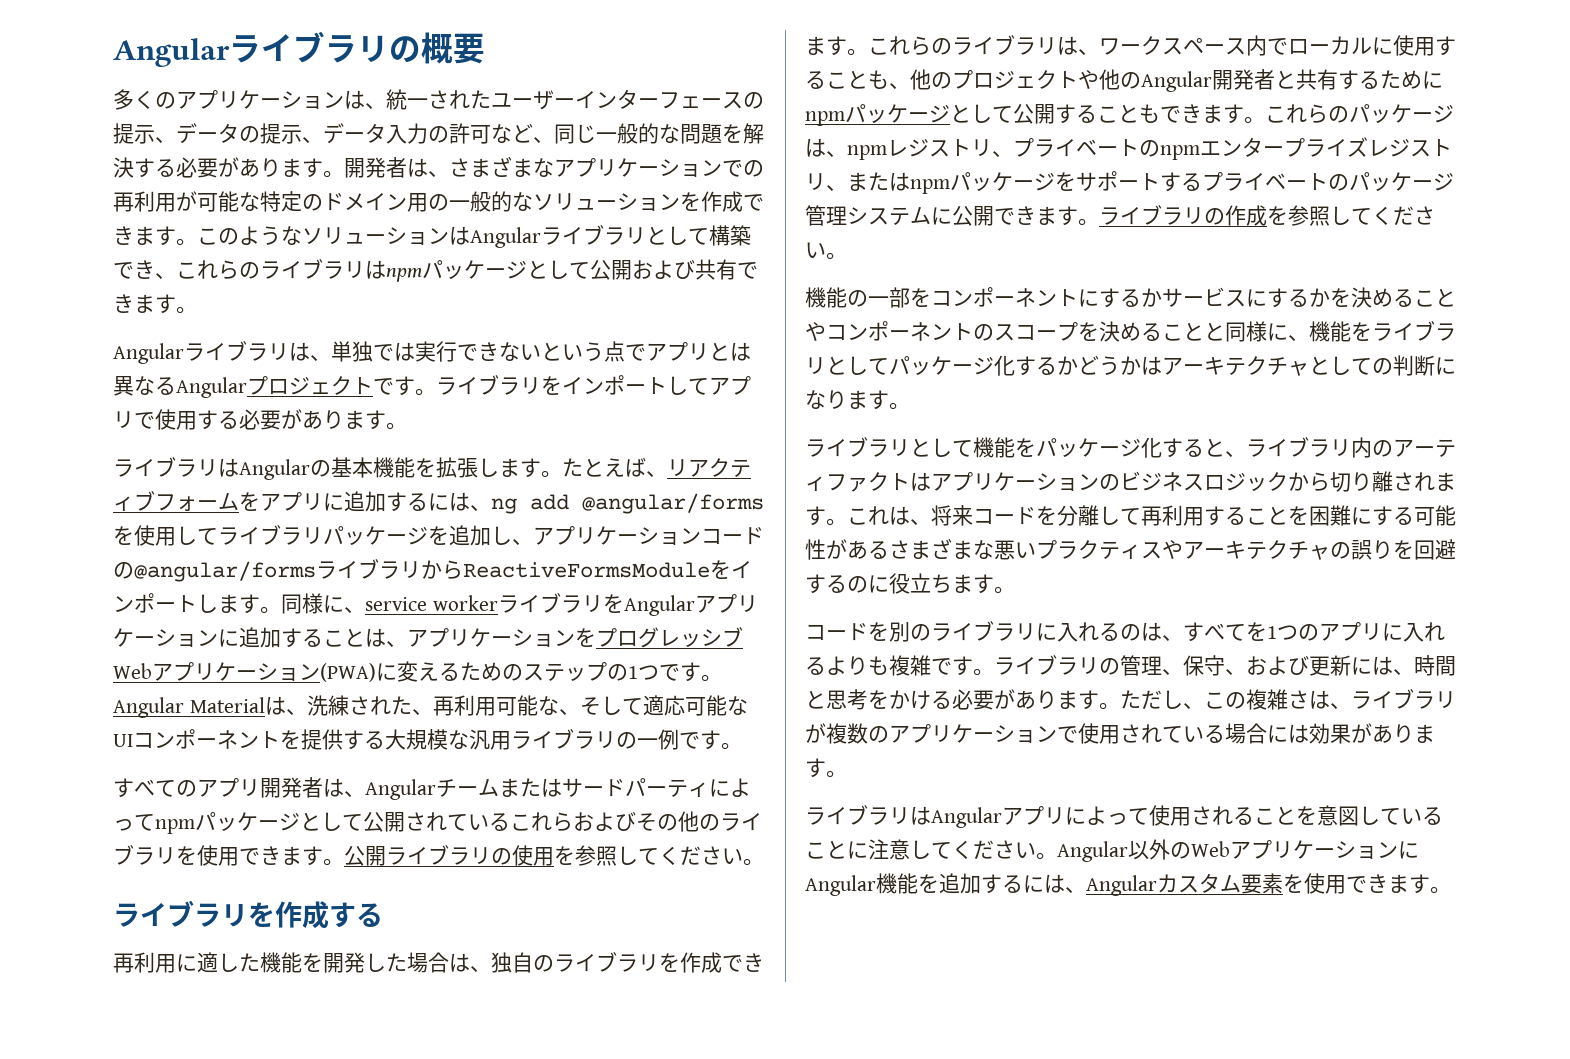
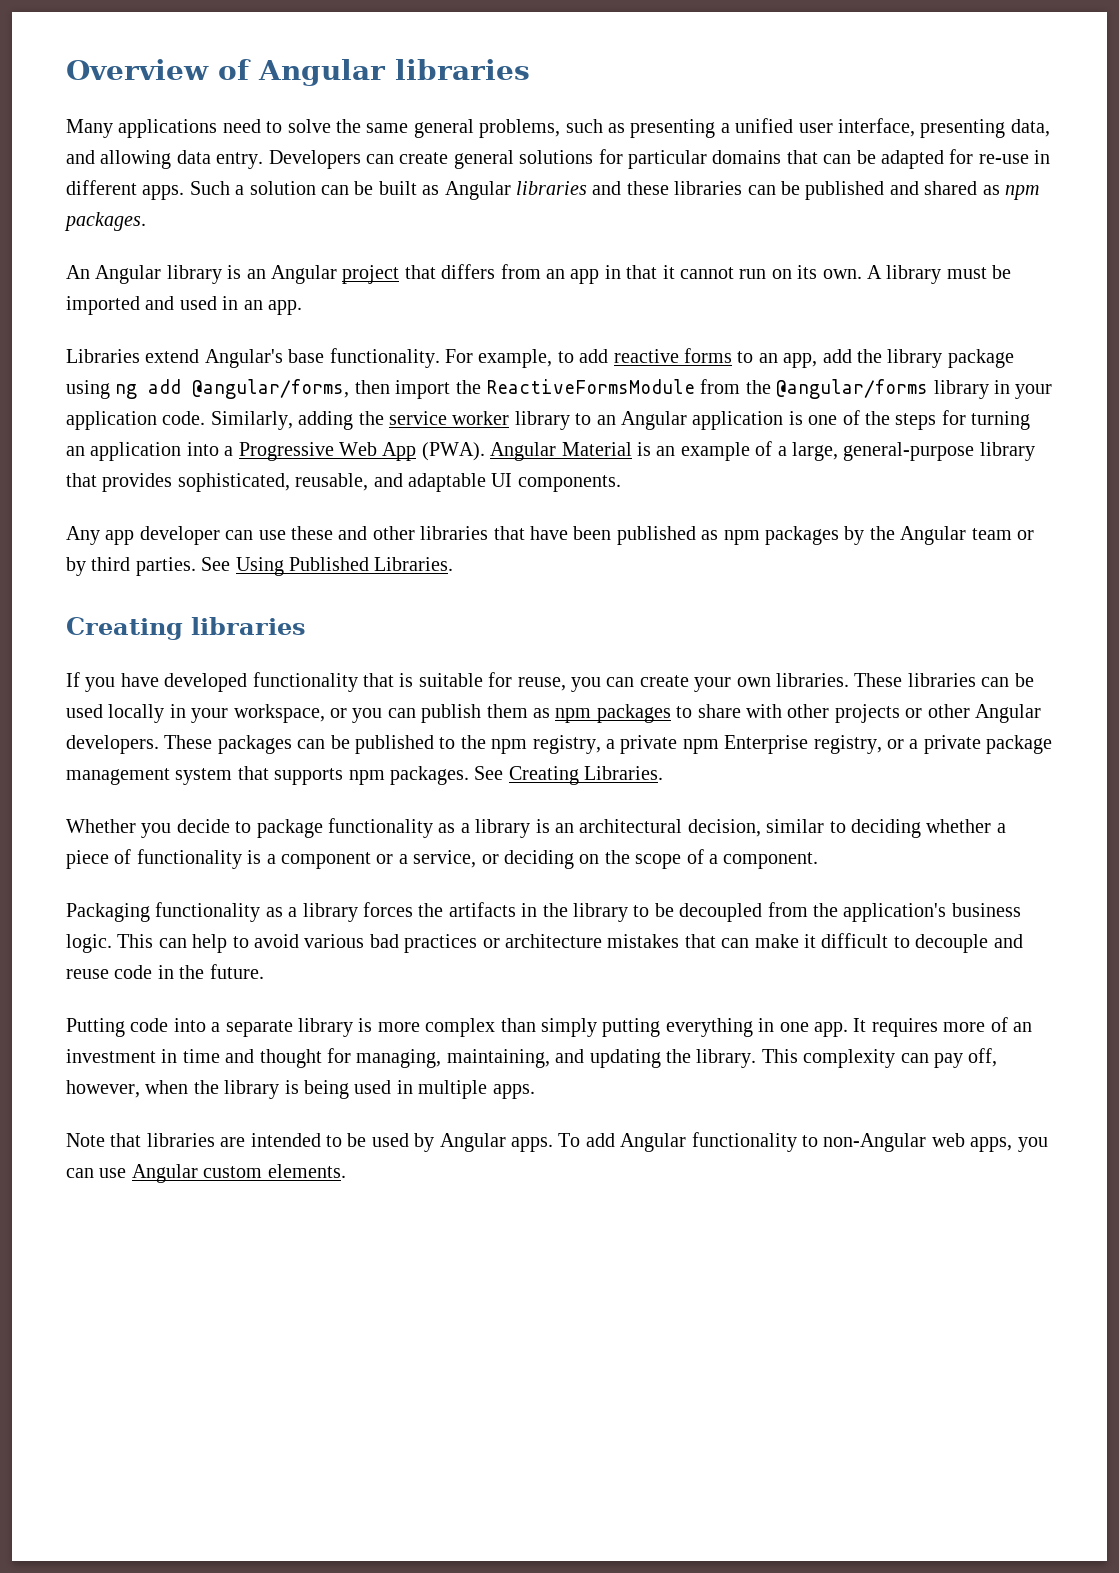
[113,31,485,67] [113,89,764,110] [113,123,764,144] [113,156,764,178] [113,191,764,212] [113,225,751,248] [113,259,758,282] [113,294,197,314] [113,341,751,364] [113,375,751,398] [113,409,407,430] [113,457,751,480] [113,491,764,514] [113,525,764,546] [113,559,752,582] [113,593,758,616] [113,627,743,648] [113,661,722,682] [113,695,748,718] [113,729,742,750] [113,777,751,800] [113,811,762,834] [113,845,764,866] [113,900,383,929] [113,952,764,973] [805,35,1456,56] [805,69,1443,92] [805,104,1454,126] [805,137,1452,160] [805,171,1454,194] [805,205,1435,226] [805,242,847,260] [805,287,1456,308] [805,321,1456,342] [805,355,1456,376] [805,390,910,410] [805,437,1456,458] [805,471,1456,492] [805,505,1456,526] [805,538,1456,560] [805,573,1015,594] [805,621,1445,642] [805,655,1456,676] [805,689,1456,710] [805,723,1435,744] [805,758,847,778] [805,805,1443,828] [805,839,1419,862] [805,873,1451,896] Angularライブラリの概要 // 多くのアプリケーションは、統一されたユーザーインターフェースの提示、データの提示、データ入力の許可など、同じ一般的な問題を解決する必要があります。開発者は、さまざまなアプリケーションでの再利用が可能な特定のドメイン用の一般的なソリューションを作成できます。このようなソリューションはAngularライブラリとして構築でき、これらのライブラリはnpmパッケージとして公開および共有できます。 // Angularライブラリは、単独では実行できないという点でアプリとは異なるAngularプロジェクトです。ライブラリをインポートしてアプリで使用する必要があります。 // ライブラリはAngularの基本機能を拡張します。たとえば、リアクティブフォームをアプリに追加するには、ng add @angular/formsを使用してライブラリパッケージを追加し、アプリケーションコードの@angular/formsライブラリからReactiveFormsModuleをインポートします。同様に、service workerライブラリをAngularアプリケーションに追加することは、アプリケーションをプログレッシブWebアプリケーション(PWA)に変えるためのステップの1つです。Angular Materialは、洗練された、再利用可能な、そして適応可能なUIコンポーネントを提供する大規模な汎用ライブラリの一例です。 // すべてのアプリ開発者は、Angularチームまたはサードパーティによってnpmパッケージとして公開されているこれらおよびその他のライブラリを使用できます。公開ライブラリの使用を参照してください。 // ライブラリを作成する // 再利用に適した機能を開発した場合は、独自のライブラリを作成できます。これらのライブラリは、ワークスペース内でローカルに使用することも、他のプロジェクトや他のAngular開発者と共有するためにnpmパッケージとして公開することもできます。これらのパッケージは、npmレジストリ、プライベートのnpmエンタープライズレジストリ、またはnpmパッケージをサポートするプライベートのパッケージ管理システムに公開できます。ライブラリの作成を参照してください。 // 機能の一部をコンポーネントにするかサービスにするかを決めることやコンポーネントのスコープを決めることと同様に、機能をライブラリとしてパッケージ化するかどうかはアーキテクチャとしての判断になります。 // ライブラリとして機能をパッケージ化すると、ライブラリ内のアーティファクトはアプリケーションのビジネスロジックから切り離されます。これは、将来コードを分離して再利用することを困難にする可能性があるさまざまな悪いプラクティスやアーキテクチャの誤りを回避するのに役立ちます。 // コードを別のライブラリに入れるのは、すべてを1つのアプリに入れるよりも複雑です。ライブラリの管理、保守、および更新には、時間と思考をかける必要があります。ただし、この複雑さは、ライブラリが複数のアプリケーションで使用されている場合には効果があります。 // ライブラリはAngularアプリによって使用されることを意図していることに注意してください。Angular以外のWebアプリケーションにAngular機能を追加するには、Angularカスタム要素を使用できます。 -> [66,59,530,86] [66,118,1050,138] [66,149,1051,169] [66,180,1039,200] [64,212,146,231] [66,264,1012,284] [66,296,302,315] [66,348,1014,368] [66,379,1053,399] [66,410,1031,430] [66,441,1035,461] [66,473,621,492] [66,526,1034,545] [66,557,454,576] [66,617,306,640] [66,672,1034,692] [66,704,1041,723] [66,735,1053,754] [66,766,664,785] [66,818,1006,838] [66,849,819,869] [66,902,1021,922] [66,933,1023,953] [66,964,264,979] [66,1017,1032,1037] [66,1048,998,1068] [66,1080,535,1099] [66,1132,1048,1152] [66,1164,346,1183] Overview of Angular libraries // Many applications need to solve the same general problems, such as presenting a unified user interface, presenting data, and allowing data entry. Developers can create general solutions for particular domains that can be adapted for re-use in different apps. Such a solution can be built as Angular libraries and these libraries can be published and shared as npm packages. // An Angular library is an Angular project that differs from an app in that it cannot run on its own. A library must be imported and used in an app. // Libraries extend Angular's base functionality. For example, to add reactive forms to an app, add the library package using ng add @angular/forms, then import the ReactiveFormsModule from the @angular/forms library in your application code. Similarly, adding the service worker library to an Angular application is one of the steps for turning an application into a Progressive Web App (PWA). Angular Material is an example of a large, general-purpose library that provides sophisticated, reusable, and adaptable UI components. // Any app developer can use these and other libraries that have been published as npm packages by the Angular team or by third parties. See Using Published Libraries. // Creating libraries // If you have developed functionality that is suitable for reuse, you can create your own libraries. These libraries can be used locally in your workspace, or you can publish them as npm packages to share with other projects or other Angular developers. These packages can be published to the npm registry, a private npm Enterprise registry, or a private package management system that supports npm packages. See Creating Libraries. // Whether you decide to package functionality as a library is an architectural decision, similar to deciding whether a piece of functionality is a component or a service, or deciding on the scope of a component. // Packaging functionality as a library forces the artifacts in the library to be decoupled from the application's business logic. This can help to avoid various bad practices or architecture mistakes that can make it difficult to decouple and reuse code in the future. // Putting code into a separate library is more complex than simply putting everything in one app. It requires more of an investment in time and thought for managing, maintaining, and updating the library. This complexity can pay off, however, when the library is being used in multiple apps. // Note that libraries are intended to be used by Angular apps. To add Angular functionality to non-Angular web apps, you can use Angular custom elements.

